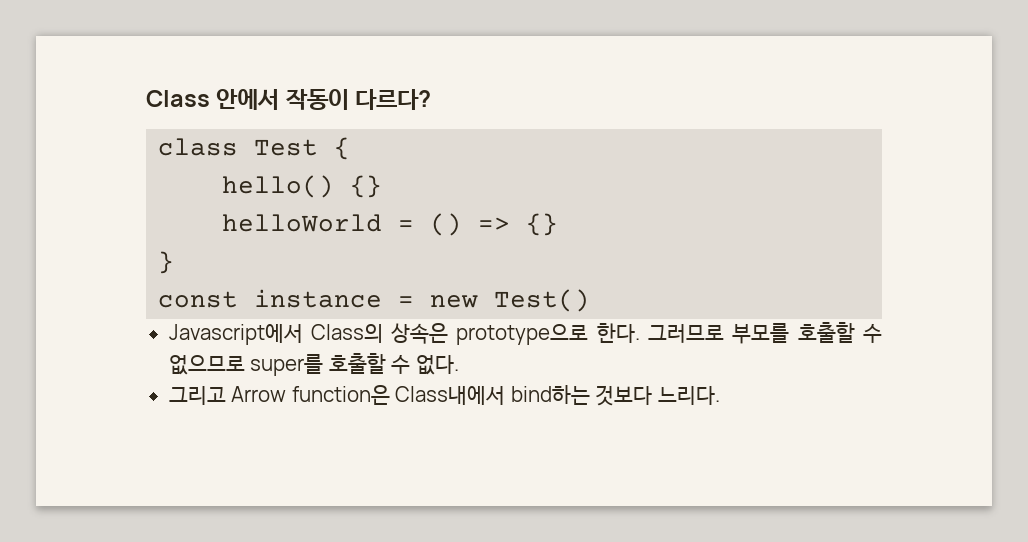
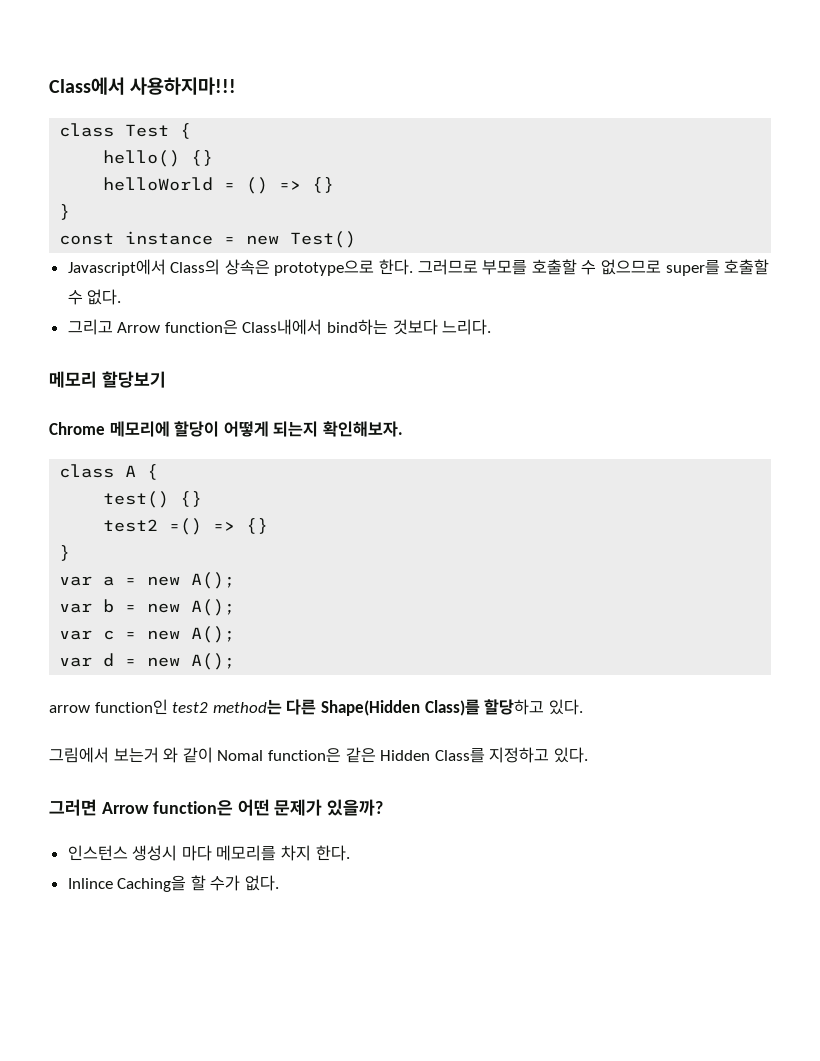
[146,89,432,110] Class 안에서 작동이 다르다? -> [49,77,237,95] Class에서 사용하지마!!!
(720, 395) none -> [49,371,166,388] [49,421,403,437] [59,464,159,480] [103,491,203,508] [103,518,269,535] [59,545,71,561] [59,572,236,589] [59,599,236,616] [59,626,236,643] [59,653,236,670] [49,699,583,716] [49,747,588,763] [49,799,384,816] [67,845,350,861] [67,875,280,892] // 메모리 할당보기 // Chrome 메모리에 할당이 어떻게 되는지 확인해보자. // class A { // test() {} // test2 =() => {} // } // var a = new A(); // var b = new A(); // var c = new A(); // var d = new A(); // arrow function인 test2 method는 다른 Shape(Hidden Class)를 할당하고 있다. // 그림에서 보는거 와 같이 Nomal function은 같은 Hidden Class를 지정하고 있다. // 그러면 Arrow function은 어떤 문제가 있을까? // 인스턴스 생성시 마다 메모리를 차지 한다. // Inlince Caching을 할 수가 없다.

